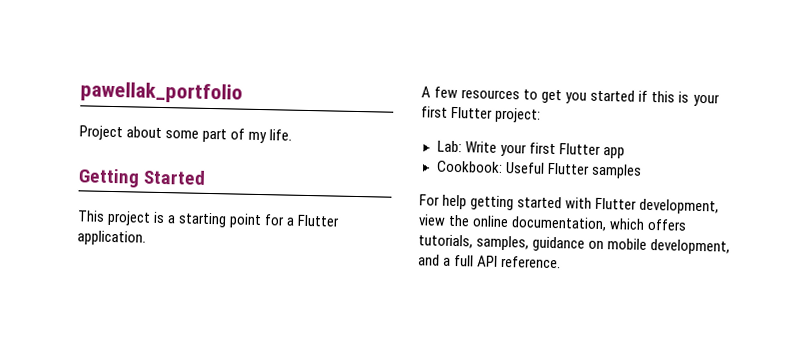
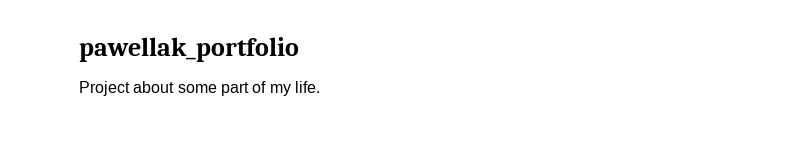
[78,168,206,188] [77,210,341,229] [77,230,146,246] [421,86,720,107] [421,106,542,123] [436,140,625,159] [436,160,642,179] [419,194,720,215] [418,214,688,232] [418,234,731,255] [418,254,562,269] // Getting Started // This project is a starting point for a Flutter application. // A few resources to get you started if this is your first Flutter project: // Lab: Write your first Flutter app // Cookbook: Useful Flutter samples // For help getting started with Flutter development, view the online documentation, which offers tutorials, samples, guidance on mobile development, and a full API reference. -> (320, 87) none

